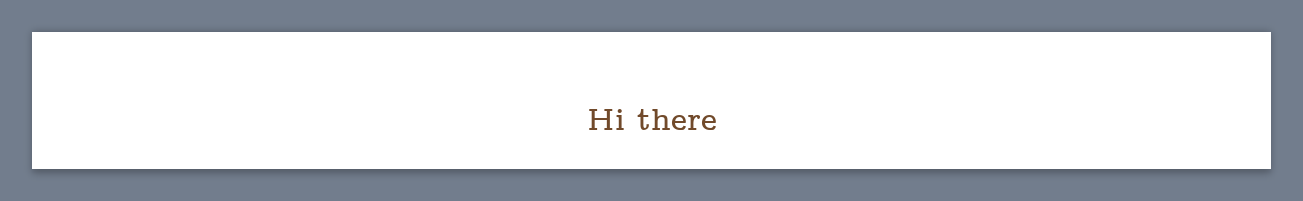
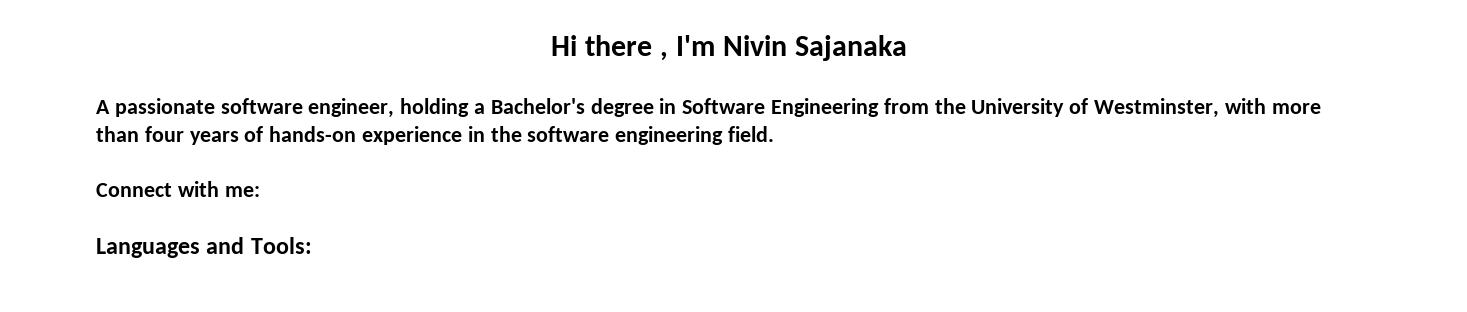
(717, 119) none -> [659,35,908,61] [96,98,1321,118] [96,126,775,145] [96,181,260,197] [96,237,312,258] , I'm Nivin Sajanaka // A passionate software engineer, holding a Bachelor's degree in Software Engineering from the University of Westminster, with more than four years of hands-on experience in the software engineering field. // Connect with me: // Languages and Tools:

